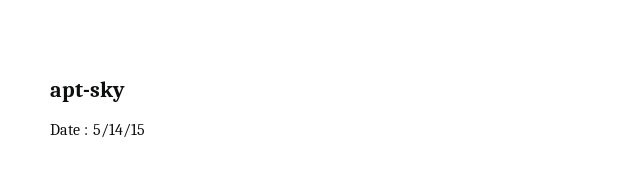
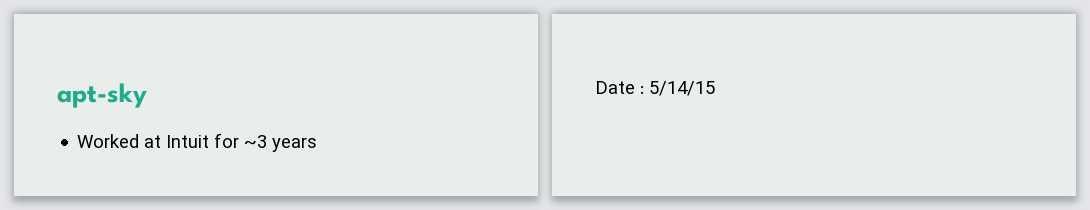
(125, 91) none -> [77,133,318,152] // Worked at Intuit for ~3 years

